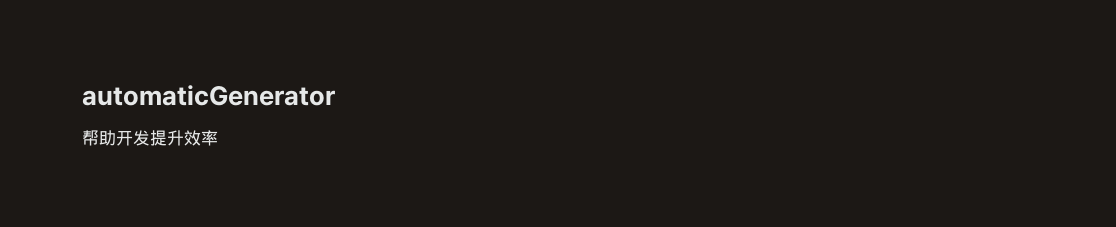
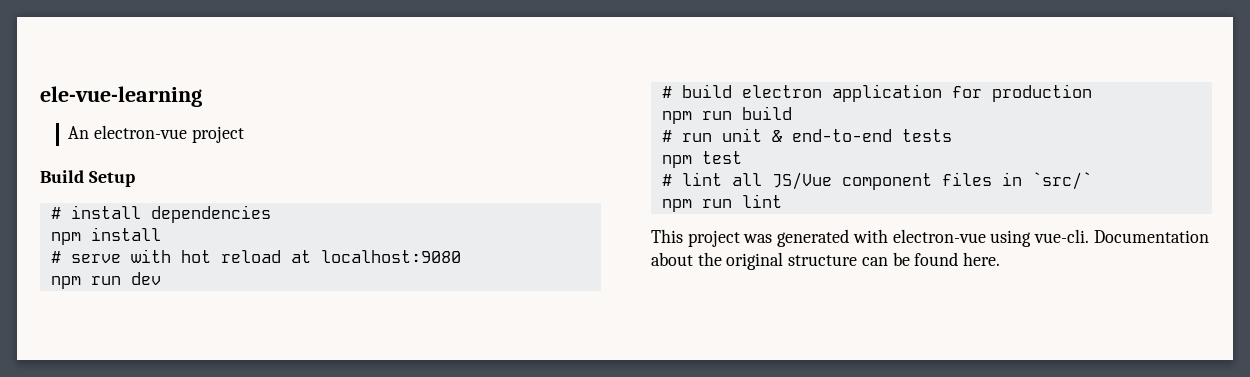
[82,85,335,106] [82,130,218,146] automaticGenerator // 帮助开发提升效率 -> [40,86,202,107] [68,125,244,143] [40,170,135,187] [50,205,271,223] [50,227,161,245] [50,249,461,263] [50,272,161,289] [661,84,1092,102] [661,106,792,124] [661,128,952,142] [661,151,742,168] [661,172,1092,190] [661,194,782,212] [651,229,1209,247] [651,252,1001,270] ele-vue-learning // An electron-vue project // Build Setup // # install dependencies // npm install // # serve with hot reload at localhost:9080 // npm run dev // # build electron application for production // npm run build // # run unit & end-to-end tests // npm test // # lint all JS/Vue component files in `src/` // npm run lint // This project was generated with electron-vue using vue-cli. Documentation about the original structure can be found here.

